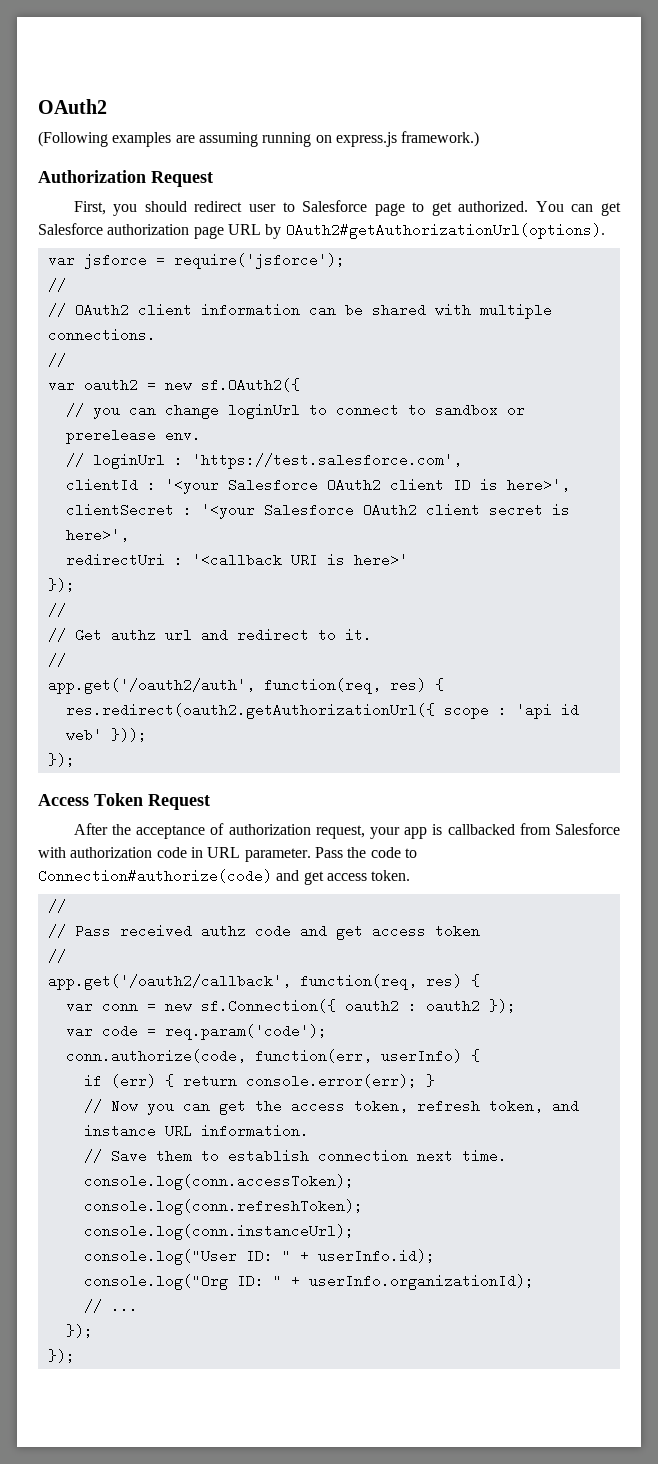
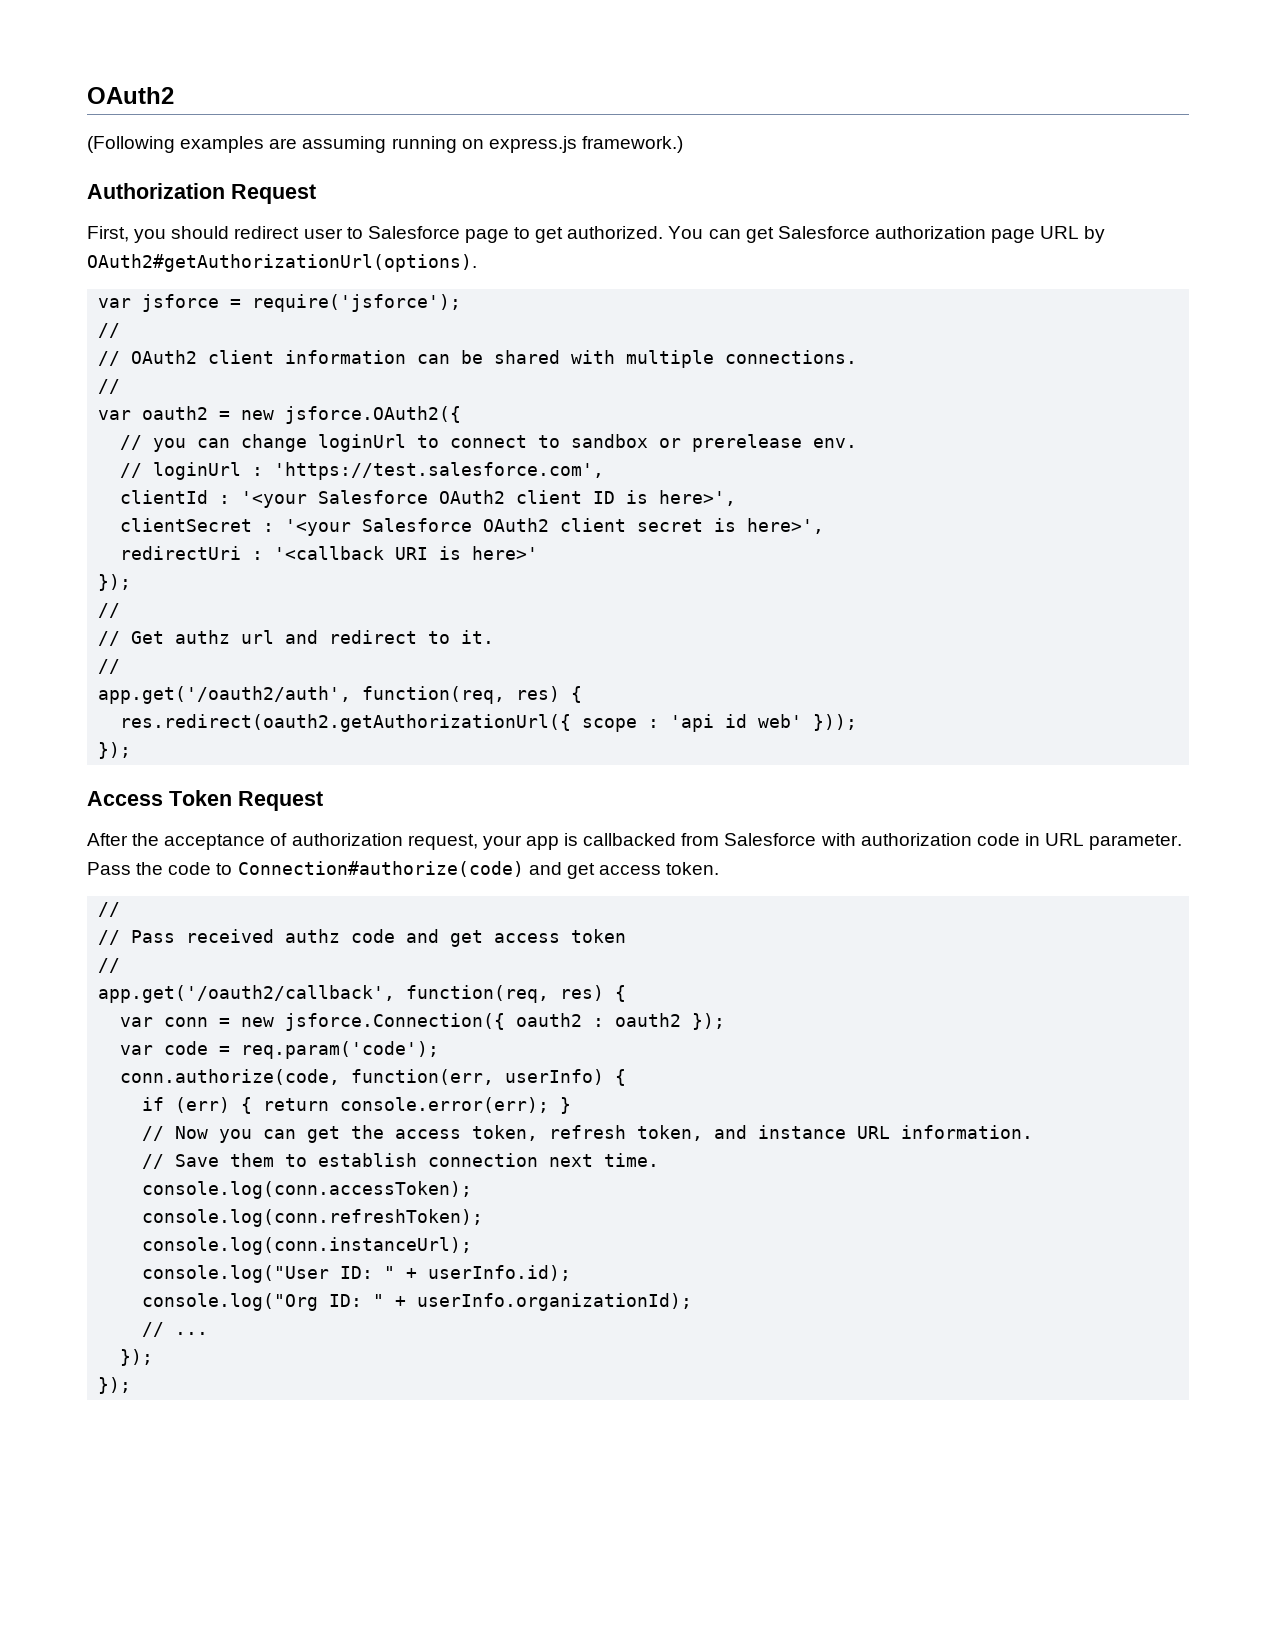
[200,378,300,392] sf.OAuth2({ -> [285,406,462,424] jsforce.OAuth2({
[200,999,336,1013] sf.Connection({ -> [285,1013,506,1031] jsforce.Connection({

